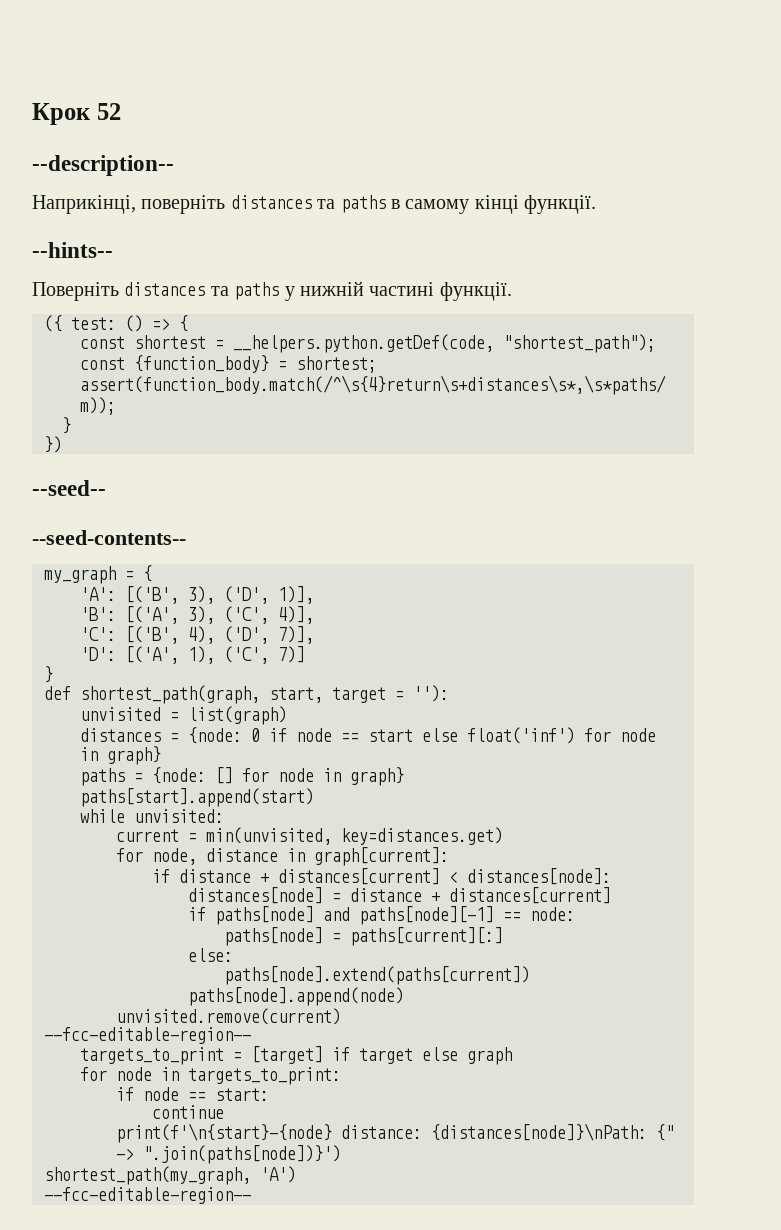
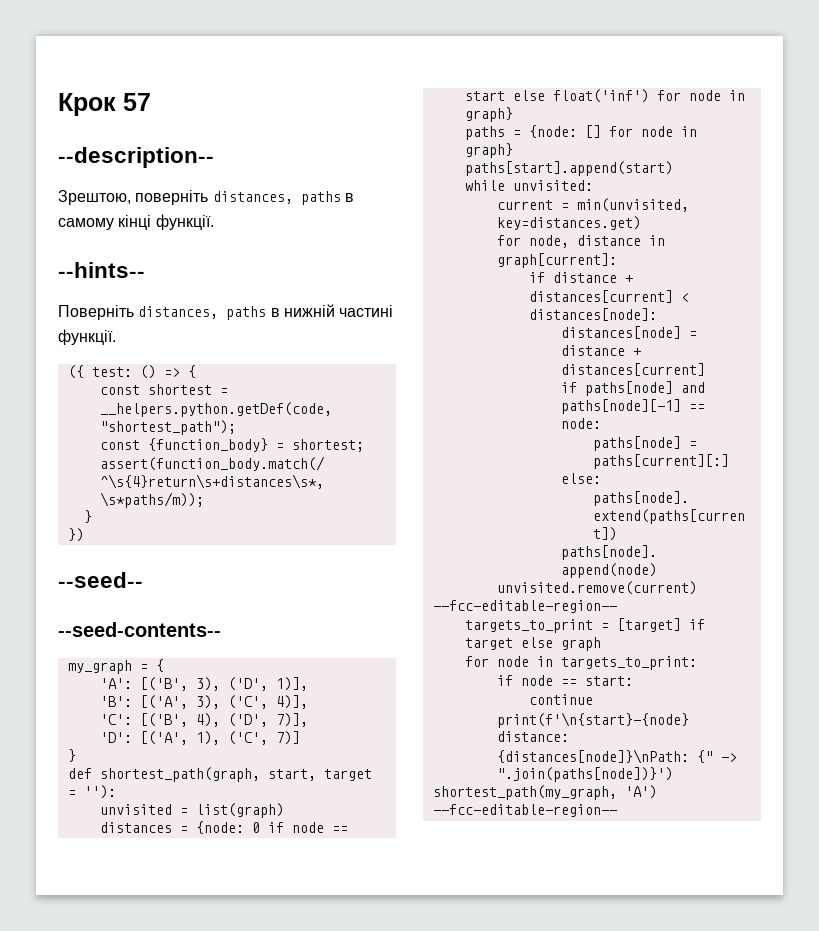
[96,103,121,120] 52 -> [123,93,151,111] 57
[32,195,336,214] Наприкінці, поверніть distances та -> [58,190,293,205] Зрештою, поверніть distances,
[124,282,295,301] distances та paths у -> [138,306,280,320] distances, paths в

